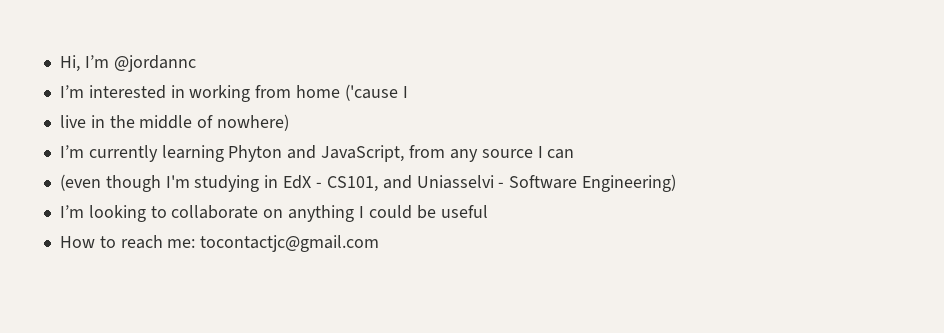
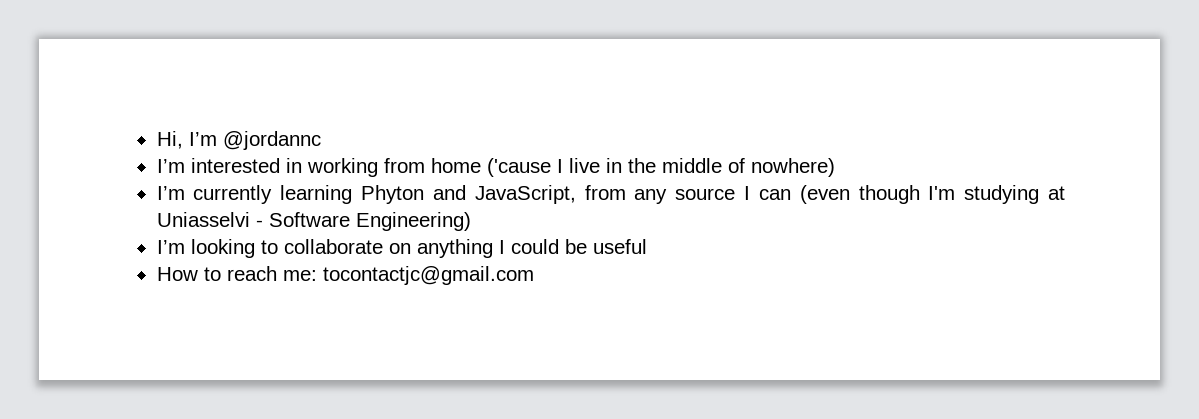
(408, 92) // -> (563, 166) none
(575, 154) // -> (791, 194) none
[264,175,412,192] in EdX - CS101, and -> [1048,186,1066,200] at

